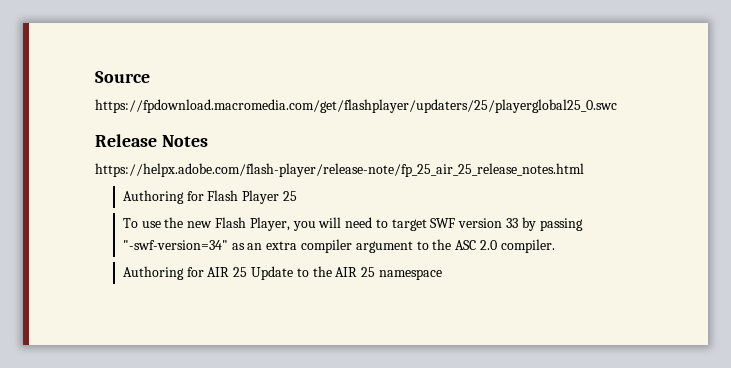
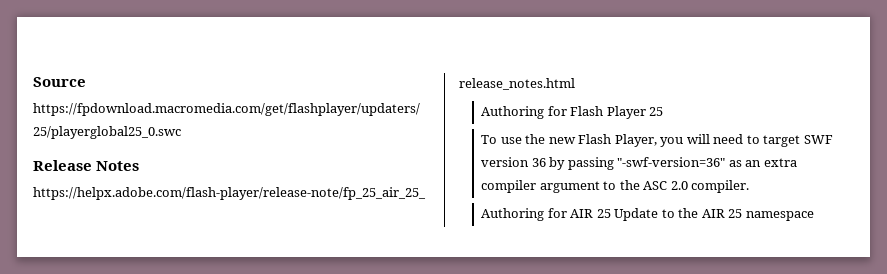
[505,218,518,228] 33 -> [531,158,546,167] 36
[122,240,228,250] "-swf-version=34" -> [617,157,726,167] "-swf-version=36"

